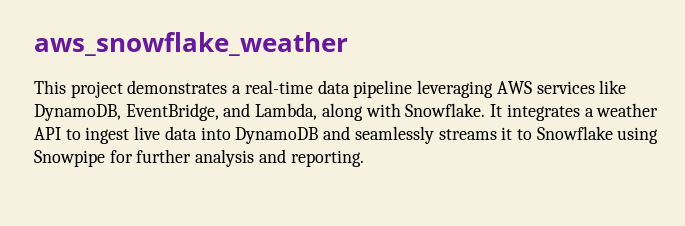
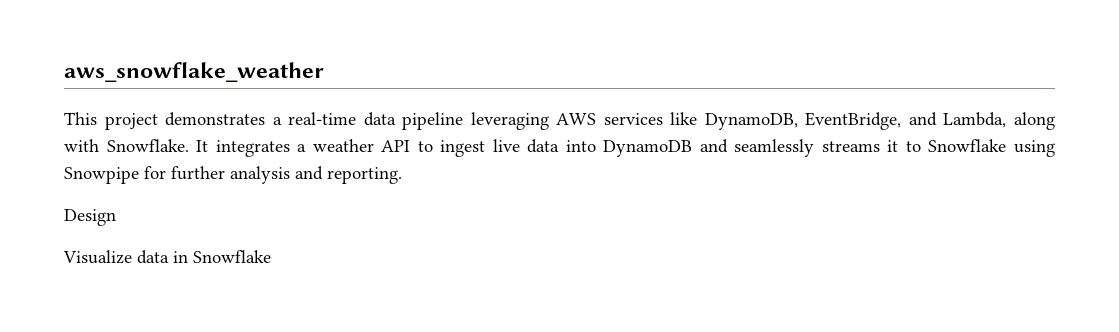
(364, 158) none -> [64,209,116,226] [63,250,271,264] // Design // Visualize data in Snowflake

